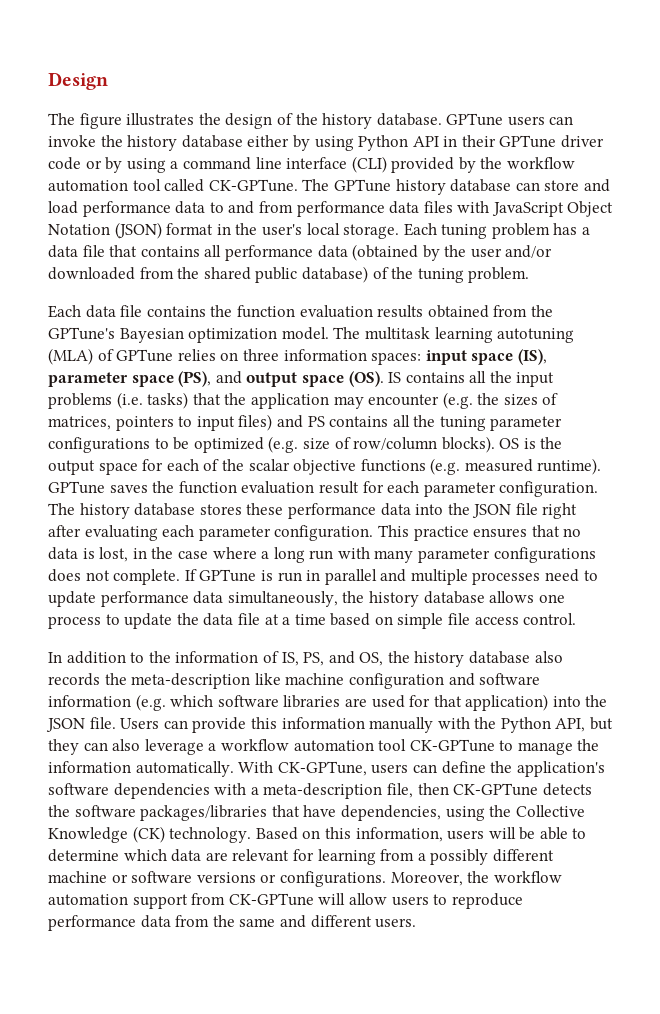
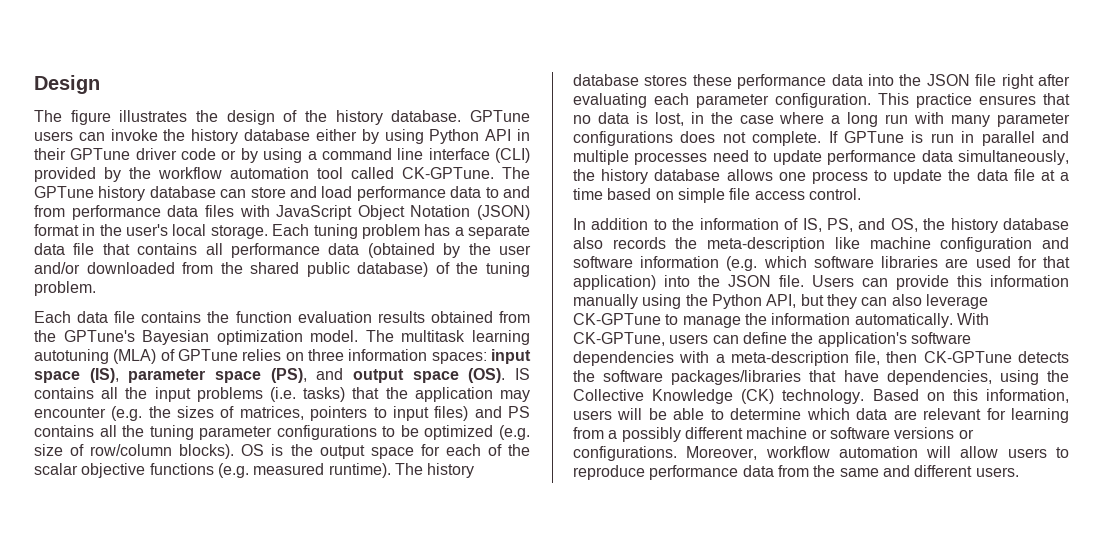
(591, 231) none -> [468,225,531,239] separate
[48,481,599,497] GPTune saves the function evaluation result for each parameter configuration. -> (391, 470) none
[437,717,470,729] with -> [642,294,682,309] using
[208,739,407,752] a workflow automation tool -> (988, 301) none
[467,871,562,883] [48,893,314,909] the workflow automation support from CK-GPTune -> [765,446,918,458] workflow automation

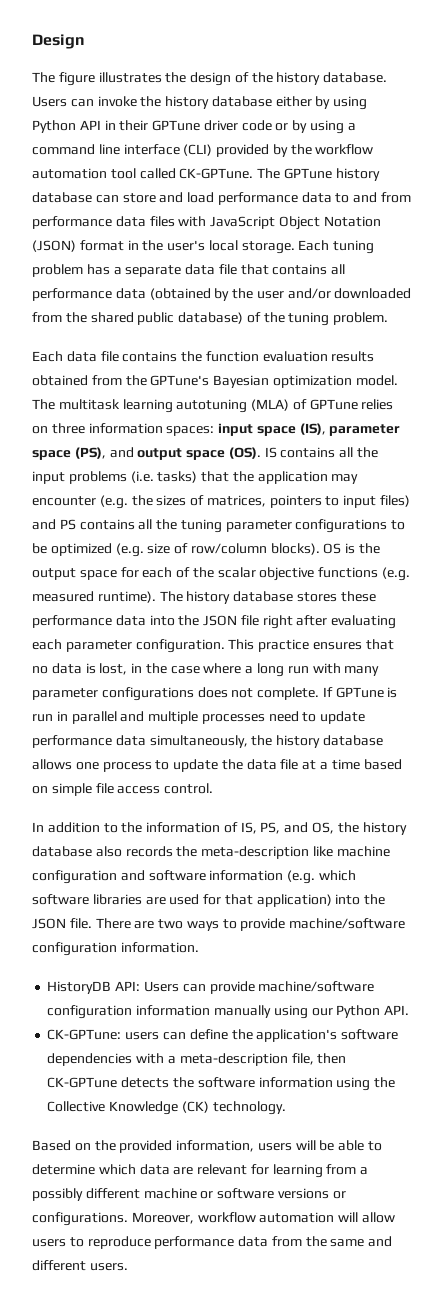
[470,110,530,122] [34,131,73,141] GPTune users -> [32,96,67,107] Users
(804, 281) none -> [95,918,406,931] [32,942,199,956] [47,981,141,994] There are two ways to provide machine/software configuration information. // HistoryDB API:
[957,275,982,287] this -> [258,981,375,992] [47,1005,133,1019] machine/software configuration
[685,294,988,309] [573,313,989,328] [573,332,665,346] the Python API, but they can also leverage CK-GPTune to manage the information automatically. With CK-GPTune, -> [311,1005,410,1018] [47,1029,122,1040] our Python API. // CK-GPTune:
[671,370,992,385] packages/libraries that have dependencies, -> [258,1077,333,1088] information
(865, 396) none -> (286, 1108) //
[952,389,978,401] this -> [94,1140,173,1153] the provided

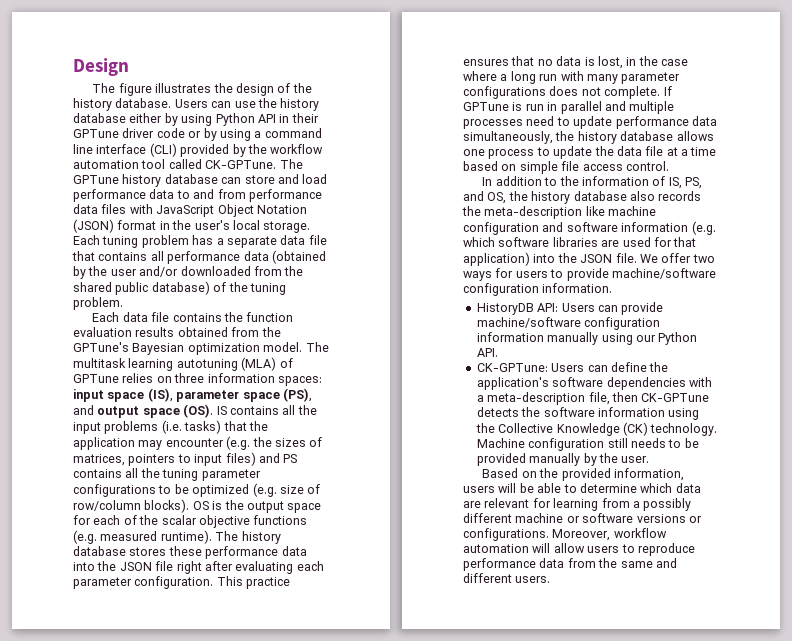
[97,96,137,107] invoke -> [234,101,256,108] use
[95,918,219,931] There are two ways -> [639,253,715,263] [463,268,548,281] We offer two ways for users
[125,1032,160,1040] users -> [551,363,585,372] Users
(286, 1108) none -> [476,438,699,451] [476,453,650,466] Machine configuration still needs to be provided manually by the user.

